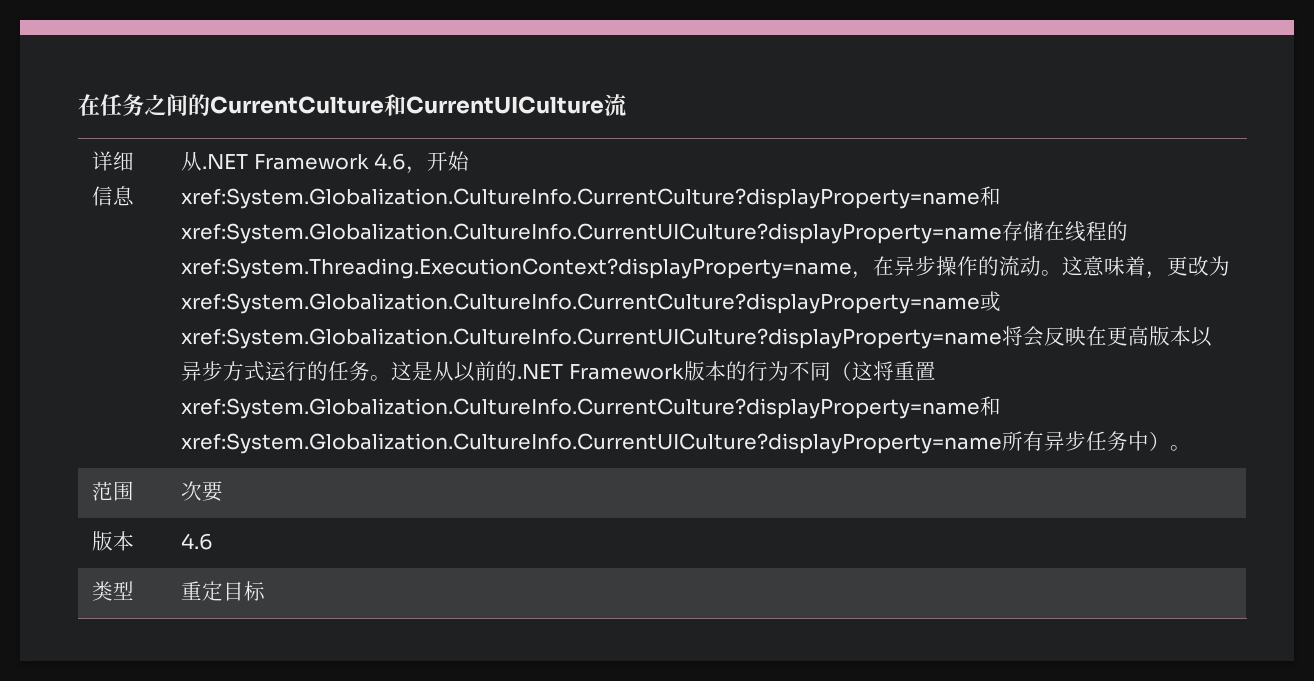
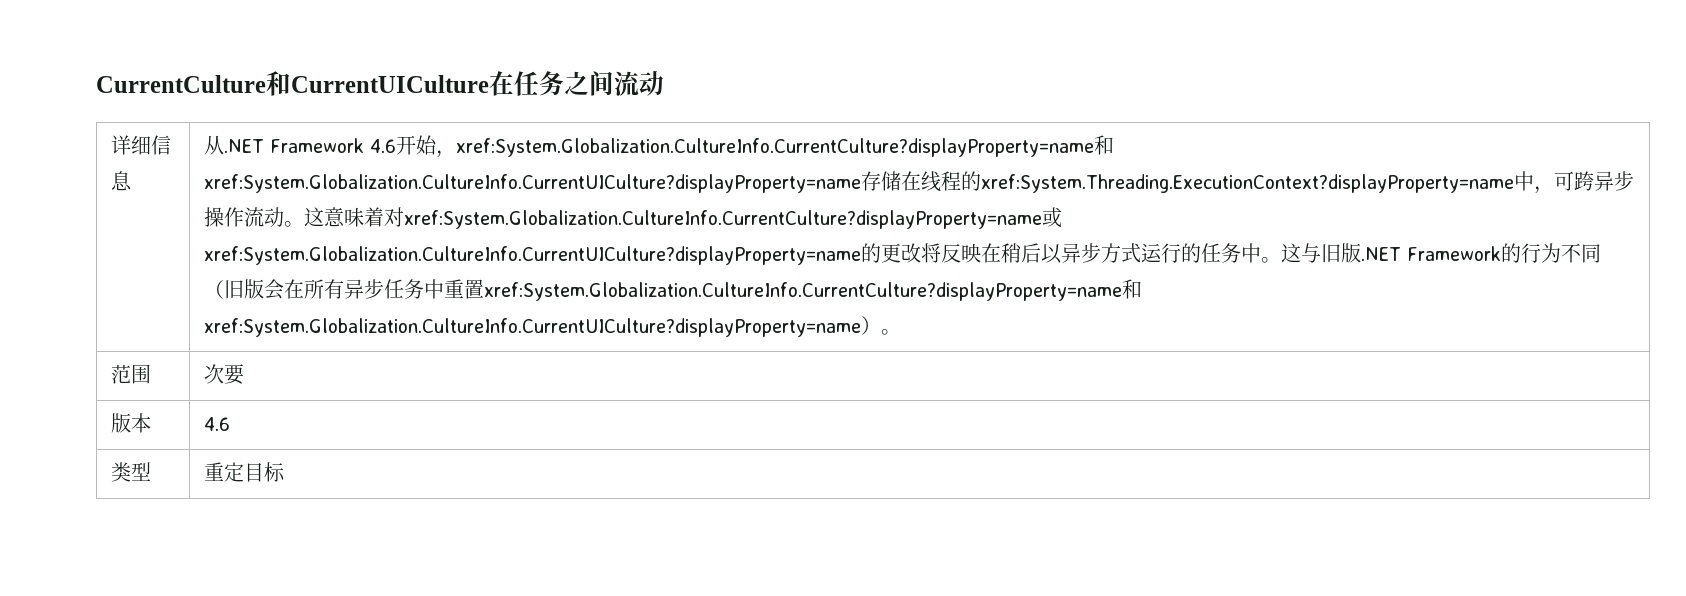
[78,94,627,116] 在任务之间的CurrentCulture和CurrentUICulture流 -> [96,71,664,96] CurrentCulture和CurrentUICulture在任务之间流动
[406,151,471,174] ，开始 -> [396,135,457,158] 开始，
[852,256,895,279] ，在 -> [1514,171,1595,194] 中，可跨
[978,256,1000,276] 的 -> (245, 217) none
[1146,256,1231,279] ，更改为 -> [384,207,405,227] 对
[1002,326,1192,347] 将会反映在更高版本 -> [861,243,1042,263] 的更改将反映在稍后
[370,361,726,382] 。这是从以前的.NET Framework版本 -> [1241,243,1502,263] 中。这与旧版.NET Framework
[851,361,936,381] [181,396,1002,419] [181,431,1150,454] 这将重置xref:System.Globalization.CultureInfo.CurrentCulture?displayProperty=name和xref:System.Globalization.CultureInfo.CurrentUICulture?displayProperty=name所有异步任务中 -> [224,279,1143,301] [204,318,862,337] 旧版会在所有异步任务中重置xref:System.Globalization.CultureInfo.CurrentCulture?displayProperty=name和xref:System.Globalization.CultureInfo.CurrentUICulture?displayProperty=name

